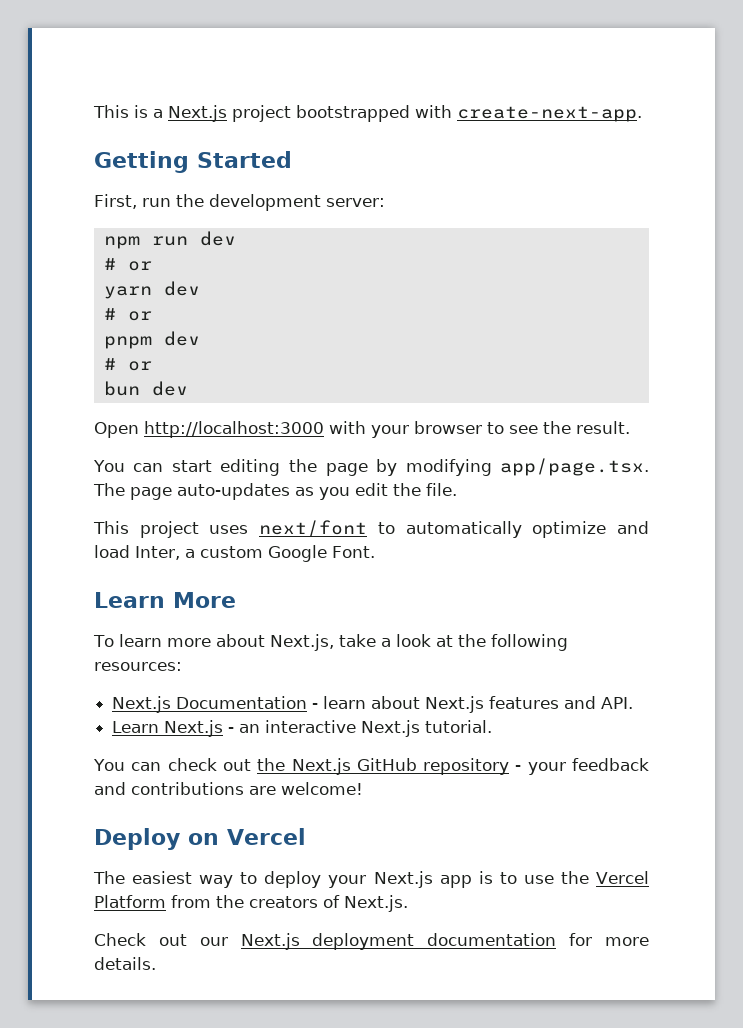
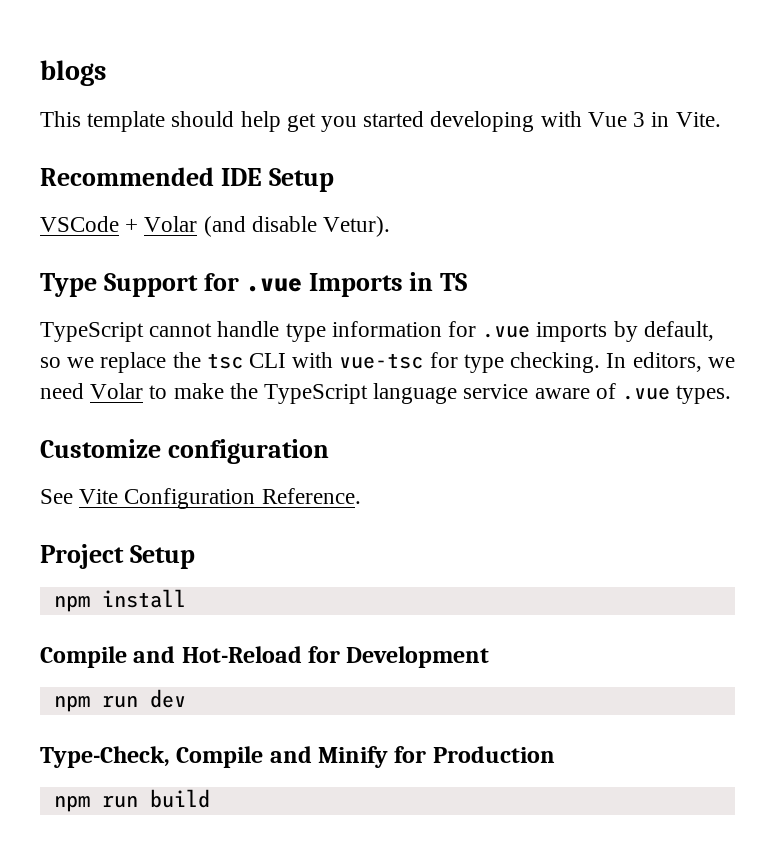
[93,105,642,122] [94,151,292,173] [94,194,385,211] [103,231,236,249] [103,258,152,271] [103,281,200,299] [103,308,152,321] [103,331,200,349] [103,358,152,371] [103,381,188,396] [94,421,630,438] [93,458,649,476] [93,483,457,500] [93,520,649,538] [94,545,375,562] [94,592,236,608] [93,634,568,651] [94,662,182,671] [112,696,634,713] [112,720,493,737] [93,758,649,775] [94,782,363,795] [94,828,306,850] [93,871,650,888] [94,895,408,912] [94,933,649,950] [94,957,156,970] This is a Next.js project bootstrapped with create-next-app. // Getting Started // First, run the development server: // npm run dev // # or // yarn dev // # or // pnpm dev // # or // bun dev // Open http://localhost:3000 with your browser to see the result. // You can start editing the page by modifying app/page.tsx. The page auto-updates as you edit the file. // This project uses next/font to automatically optimize and load Inter, a custom Google Font. // Learn More // To learn more about Next.js, take a look at the following resources: // Next.js Documentation - learn about Next.js features and API. // Learn Next.js - an interactive Next.js tutorial. // You can check out the Next.js GitHub repository - your feedback and contributions are welcome! // Deploy on Vercel // The easiest way to deploy your Next.js app is to use the Vercel Platform from the creators of Next.js. // Check out our Next.js deployment documentation for more details. -> [40,60,106,86] [40,111,721,132] [40,167,334,192] [40,216,391,237] [40,272,468,297] [40,321,714,342] [40,352,735,373] [40,383,732,404] [40,439,329,464] [40,488,361,509] [40,544,195,569] [53,589,186,612] [40,646,490,668] [53,689,186,712] [40,746,555,768] [53,789,210,812] blogs // This template should help get you started developing with Vue 3 in Vite. // Recommended IDE Setup // VSCode + Volar (and disable Vetur). // Type Support for .vue Imports in TS // TypeScript cannot handle type information for .vue imports by default, so we replace the tsc CLI with vue-tsc for type checking. In editors, we need Volar to make the TypeScript language service aware of .vue types. // Customize configuration // See Vite Configuration Reference. // Project Setup // npm install // Compile and Hot-Reload for Development // npm run dev // Type-Check, Compile and Minify for Production // npm run build

